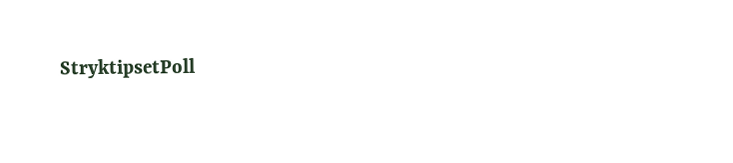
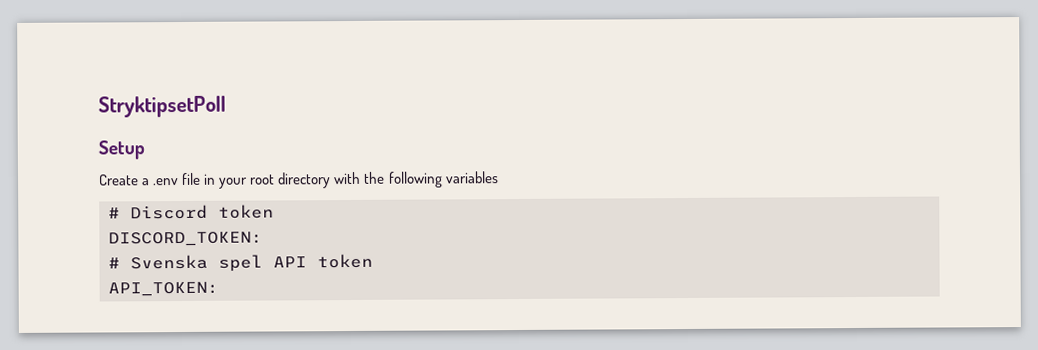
(195, 68) none -> [98,140,145,160] [98,171,499,189] [108,204,274,220] [108,231,263,247] [108,253,373,272] [108,281,219,297] // Setup // Create a .env file in your root directory with the following variables // # Discord token // DISCORD_TOKEN: // # Svenska spel API token // API_TOKEN:

